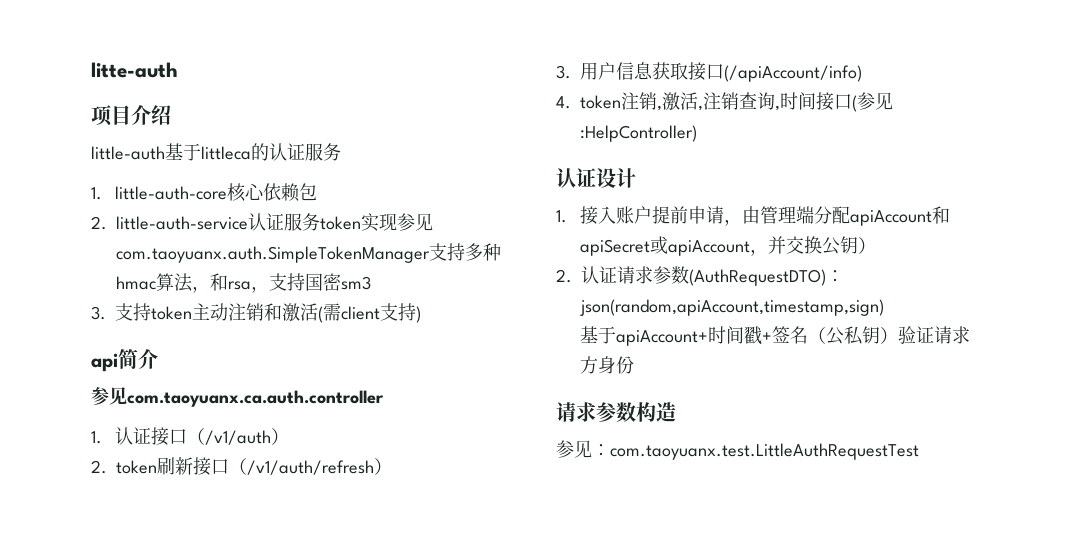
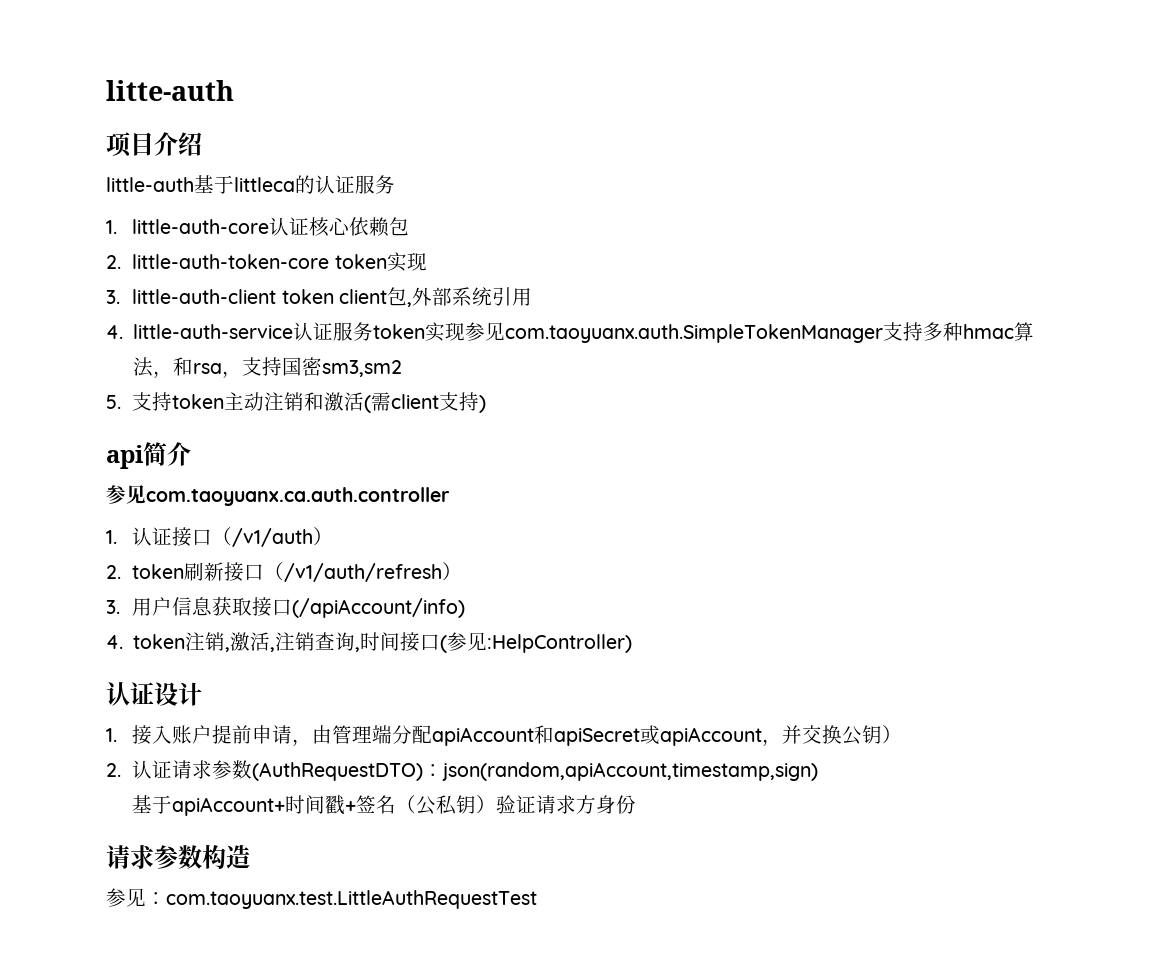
(228, 193) none -> [269,217,310,236] 认证
(107, 223) none -> [132,252,427,272] [106,287,532,307] [106,325,123,339] little-auth-token-core token实现 // 3. little-auth-client token client包,外部系统引用 // 4.
[341,276,371,290] [91,306,106,320] sm3 // 3. -> [321,360,402,377] [106,395,121,409] sm3,sm2 // 5.

